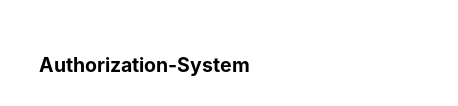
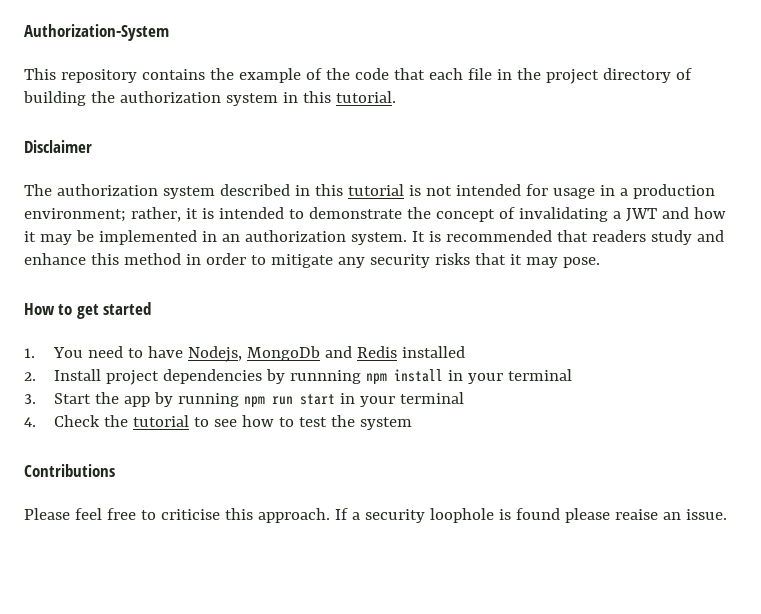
(250, 66) none -> [24,68,692,84] [23,91,396,106] [24,140,92,153] [24,184,715,199] [24,207,726,222] [24,230,724,245] [24,253,600,268] [24,302,152,319] [24,346,466,362] [24,369,573,385] [24,392,465,408] [24,415,413,430] [24,464,115,477] [24,508,727,523] // This repository contains the example of the code that each file in the project directory of building the authorization system in this tutorial. // Disclaimer // The authorization system described in this tutorial is not intended for usage in a production environment; rather, it is intended to demonstrate the concept of invalidating a JWT and how it may be implemented in an authorization system. It is recommended that readers study and enhance this method in order to mitigate any security risks that it may pose. // How to get started // 1. You need to have Nodejs, MongoDb and Redis installed // 2. Install project dependencies by runnning npm install in your terminal // 3. Start the app by running npm run start in your terminal // 4. Check the tutorial to see how to test the system // Contributions // Please feel free to criticise this approach. If a security loophole is found please reaise an issue.

